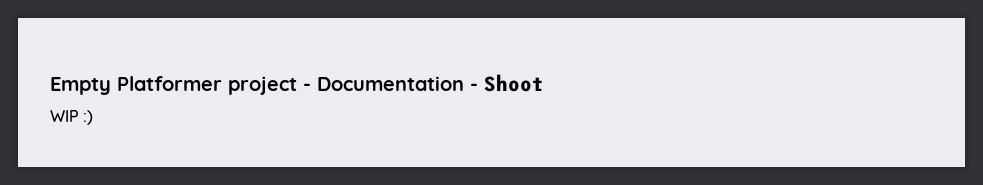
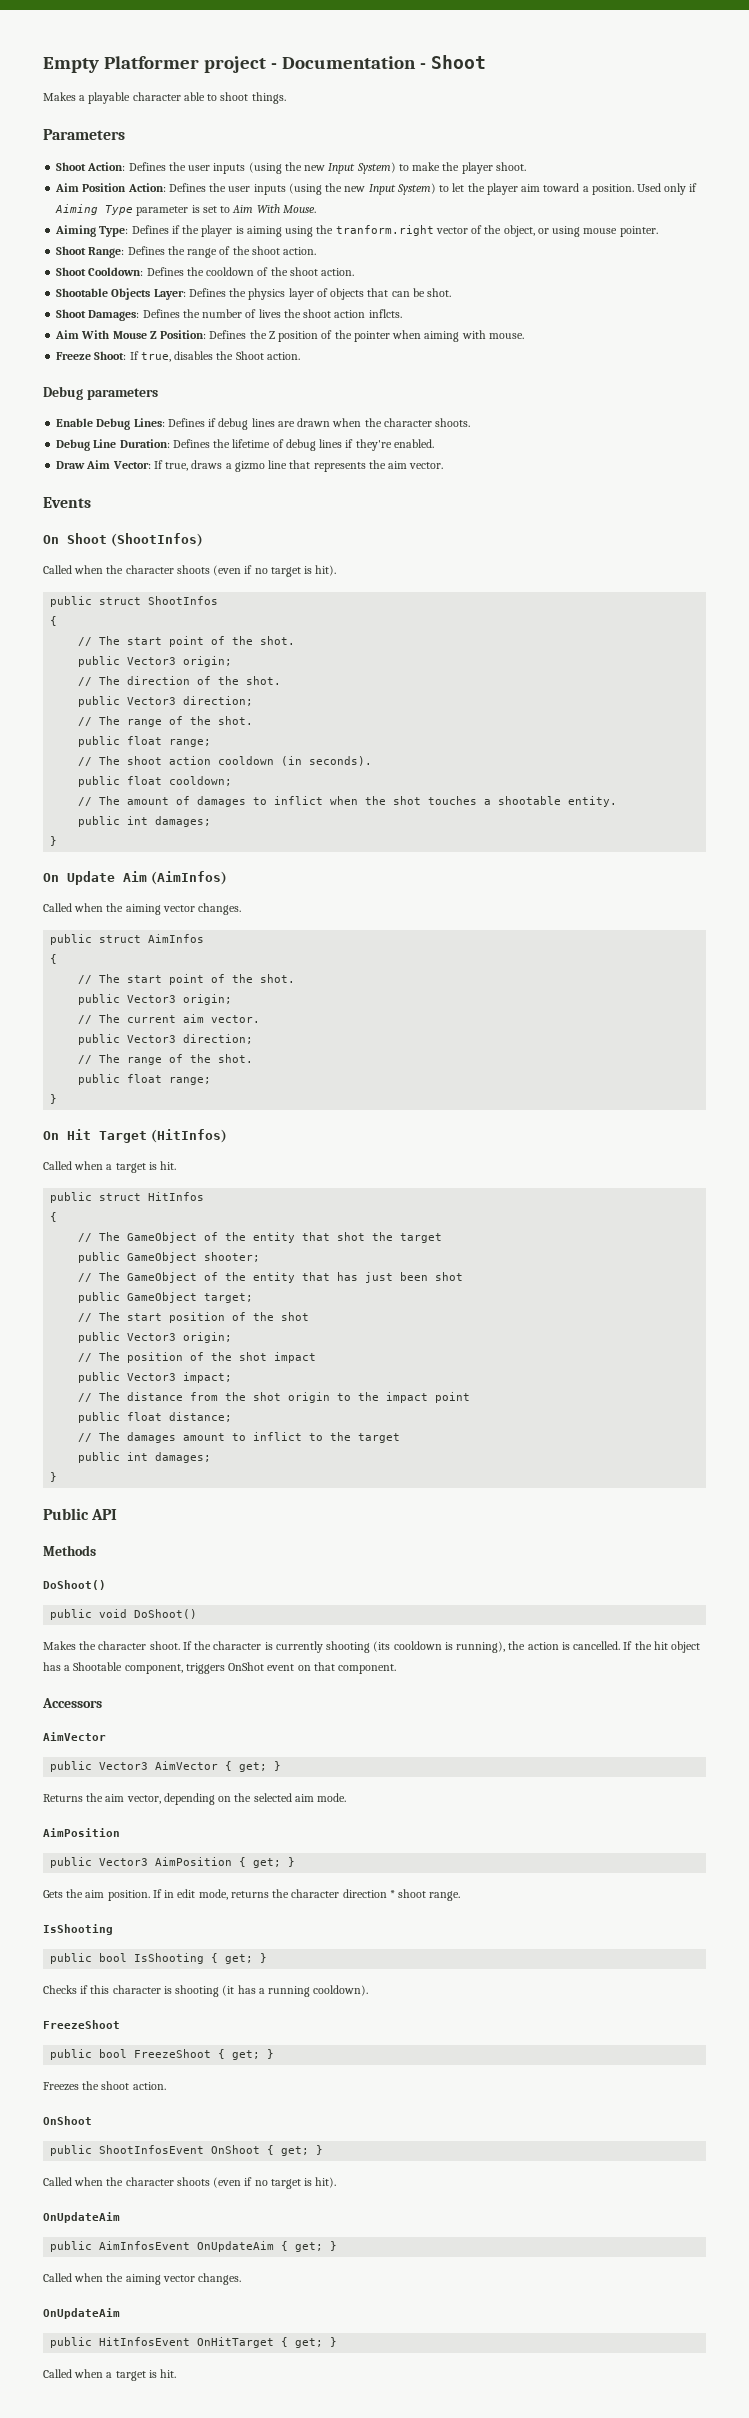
[50,110,94,125] WIP :) -> [43,92,286,104] [43,129,125,140] [56,162,526,174] [55,183,698,195] [55,204,316,216] [55,225,658,237] [56,246,317,258] [56,267,355,276] [56,288,452,300] [56,309,402,321] [55,330,524,342] [56,351,300,362] [43,386,158,400] [56,418,471,430] [56,439,434,451] [56,460,444,472] [43,497,91,508] [43,533,203,547] [43,565,337,577] [50,596,219,607] [50,616,58,626] [78,636,296,647] [78,656,233,667] [78,676,282,686] [78,696,254,707] [78,716,254,727] [78,736,212,747] [78,756,373,766] [78,776,233,787] [78,796,618,807] [78,816,212,827] [50,836,58,846] [43,871,227,885] [43,903,242,915] [50,934,205,945] [50,954,58,964] [78,974,296,985] [78,994,233,1005] [78,1014,261,1024] [78,1034,254,1045] [78,1054,254,1065] [78,1074,212,1085] [50,1094,58,1104] [43,1129,227,1143] [43,1161,177,1173] [50,1192,205,1203] [50,1212,58,1222] [78,1232,443,1243] [78,1252,261,1263] [78,1272,464,1283] [78,1292,254,1303] [78,1312,310,1323] [78,1332,233,1343] [78,1352,317,1363] [78,1372,233,1383] [78,1392,471,1403] [78,1412,233,1423] [78,1432,401,1443] [78,1452,212,1463] [50,1472,58,1482] [43,1508,118,1520] [43,1545,96,1556] [43,1580,106,1590] [50,1609,198,1620] [43,1641,701,1653] [43,1662,397,1674] [42,1698,102,1708] [43,1732,106,1741] [50,1761,282,1772] [43,1793,347,1805] [43,1828,120,1837] [50,1857,296,1868] [43,1889,461,1901] [43,1924,113,1935] [50,1953,268,1964] [43,1985,369,1997] [43,2020,120,2029] [50,2049,275,2060] [43,2081,166,2091] [43,2116,92,2125] [50,2145,324,2156] [43,2177,337,2189] [43,2212,120,2223] [50,2241,338,2252] [43,2273,242,2285] [43,2308,120,2319] [50,2337,338,2348] [43,2369,177,2381] Makes a playable character able to shoot things. // Parameters // Shoot Action: Defines the user inputs (using the new Input System) to make the player shoot. // Aim Position Action: Defines the user inputs (using the new Input System) to let the player aim toward a position. Used only if Aiming Type parameter is set to Aim With Mouse. // Aiming Type: Defines if the player is aiming using the tranform.right vector of the object, or using mouse pointer. // Shoot Range: Defines the range of the shoot action. // Shoot Cooldown: Defines the cooldown of the shoot action. // Shootable Objects Layer: Defines the physics layer of objects that can be shot. // Shoot Damages: Defines the number of lives the shoot action inflcts. // Aim With Mouse Z Position: Defines the Z position of the pointer when aiming with mouse. // Freeze Shoot: If true, disables the Shoot action. // Debug parameters // Enable Debug Lines: Defines if debug lines are drawn when the character shoots. // Debug Line Duration: Defines the lifetime of debug lines if they're enabled. // Draw Aim Vector: If true, draws a gizmo line that represents the aim vector. // Events // On Shoot (ShootInfos) // Called when the character shoots (even if no target is hit). // public struct ShootInfos // { // // The start point of the shot. // public Vector3 origin; // // The direction of the shot. // public Vector3 direction; // // The range of the shot. // public float range; // // The shoot action cooldown (in seconds). // public float cooldown; // // The amount of damages to inflict when the shot touches a shootable entity. // public int damages; // } // On Update Aim (AimInfos) // Called when the aiming vector changes. // public struct AimInfos // { // // The start point of the shot. // public Vector3 origin; // // The current aim vector. // public Vector3 direction; // // The range of the shot. // public float range; // } // On Hit Target (HitInfos) // Called when a target is hit. // public struct HitInfos // { // // The GameObject of the entity that shot the target // public GameObject shooter; // // The GameObject of the entity that has just been shot // public GameObject target; // // The start position of the shot // public Vector3 origin; // // The position of the shot impact // public Vector3 impact; // // The distance from the shot origin to the impact point // public float distance; // // The damages amount to inflict to the target // public int damages; // } // Public API // Methods // DoShoot() // public void DoShoot() // Makes the character shoot. If the character is currently shooting (its cooldown is running), the action is cancelled. If the hit object has a Shootable component, triggers OnShot event on that component. // Accessors // AimVector // public Vector3 AimVector { get; } // Returns the aim vector, depending on the selected aim mode. // AimPosition // public Vector3 AimPosition { get; } // Gets the aim position. If in edit mode, returns the character direction * shoot range. // IsShooting // public bool IsShooting { get; } // Checks if this character is shooting (it has a running cooldown). // FreezeShoot // public bool FreezeShoot { get; } // Freezes the shoot action. // OnShoot // public ShootInfosEvent OnShoot { get; } // Called when the character shoots (even if no target is hit). // OnUpdateAim // public AimInfosEvent OnUpdateAim { get; } // Called when the aiming vector changes. // OnUpdateAim // public HitInfosEvent OnHitTarget { get; } // Called when a target is hit.

